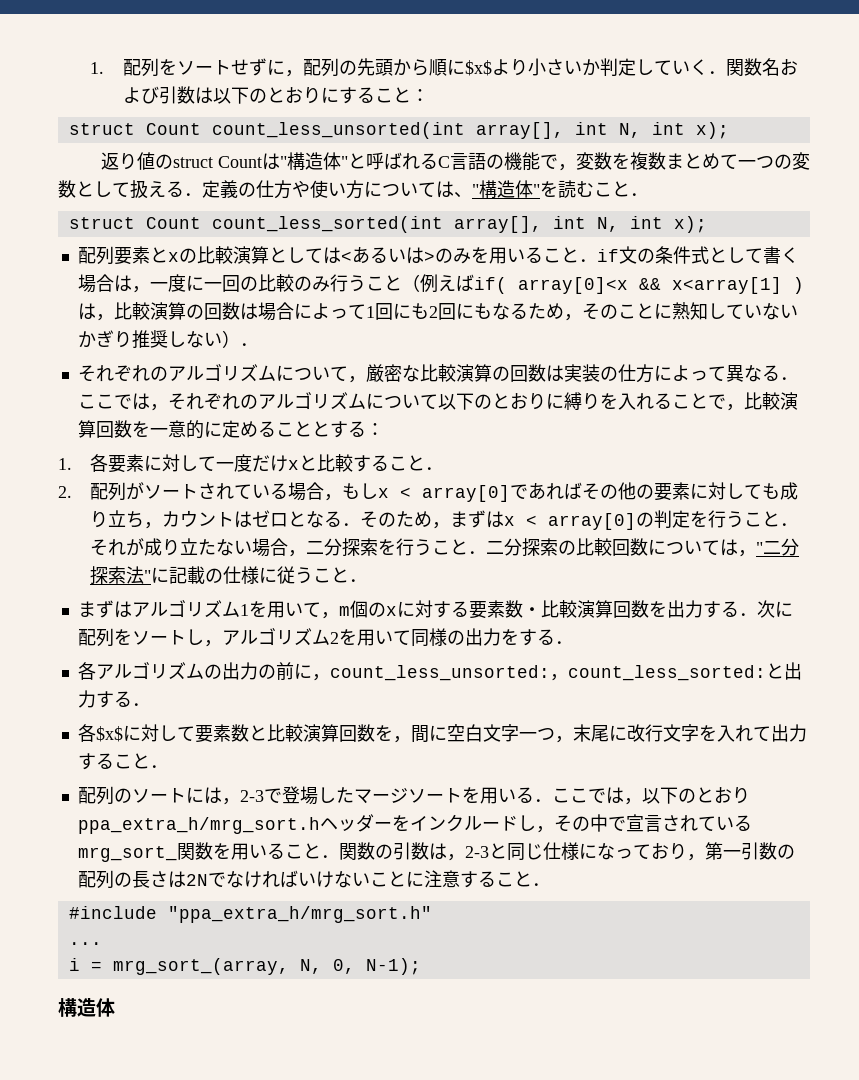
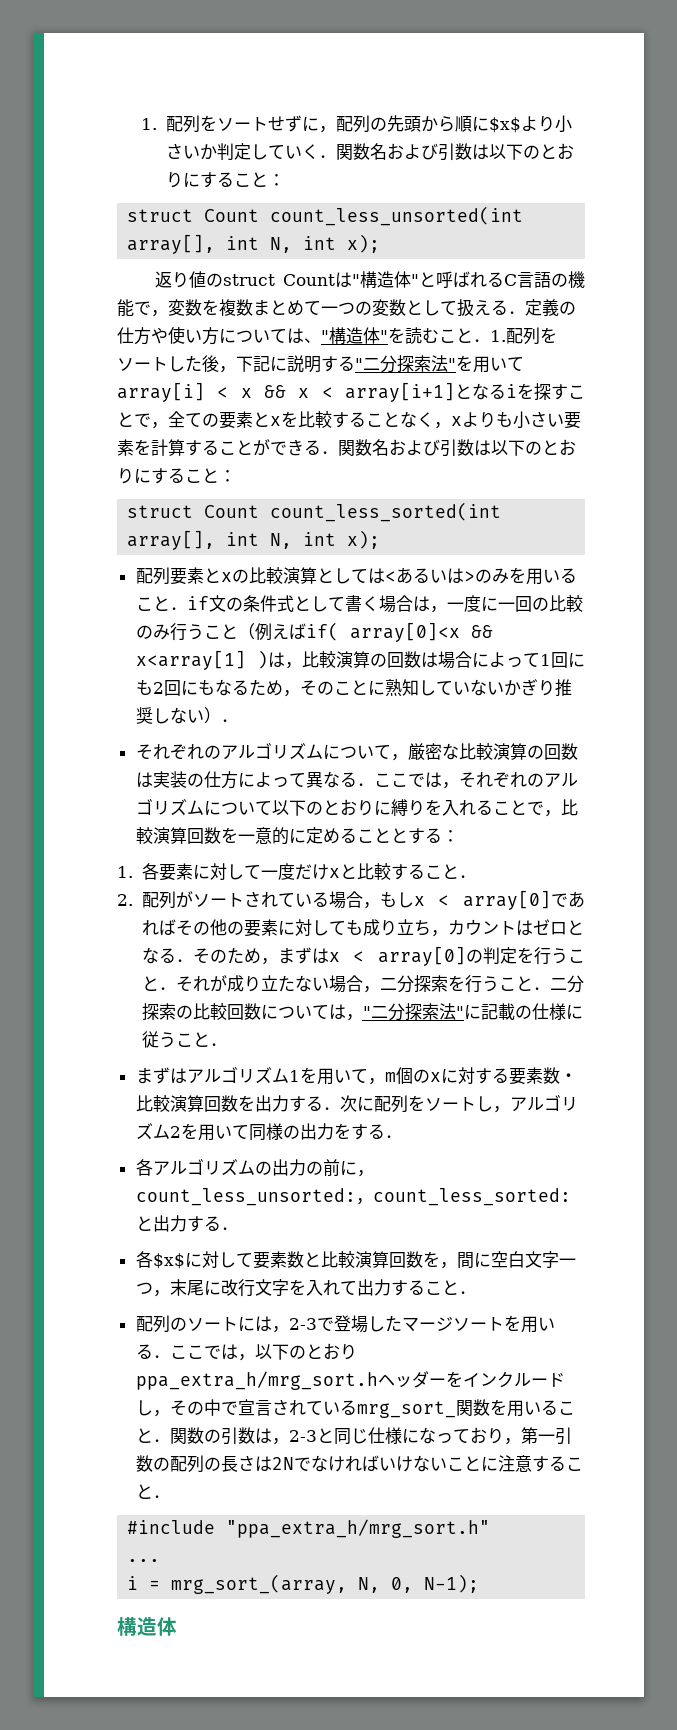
(648, 194) none -> [490,327,557,345] [117,355,524,373] [117,382,585,402] [117,411,581,429] [117,439,576,457] [117,468,236,484] 1.配列をソートした後，下記に説明する"二分探索法"を用いてarray[i] < x && x < array[i+1]となるiを探すことで，全ての要素とxを比較することなく，xよりも小さい要素を計算することができる．関数名および引数は以下のとおりにすること：

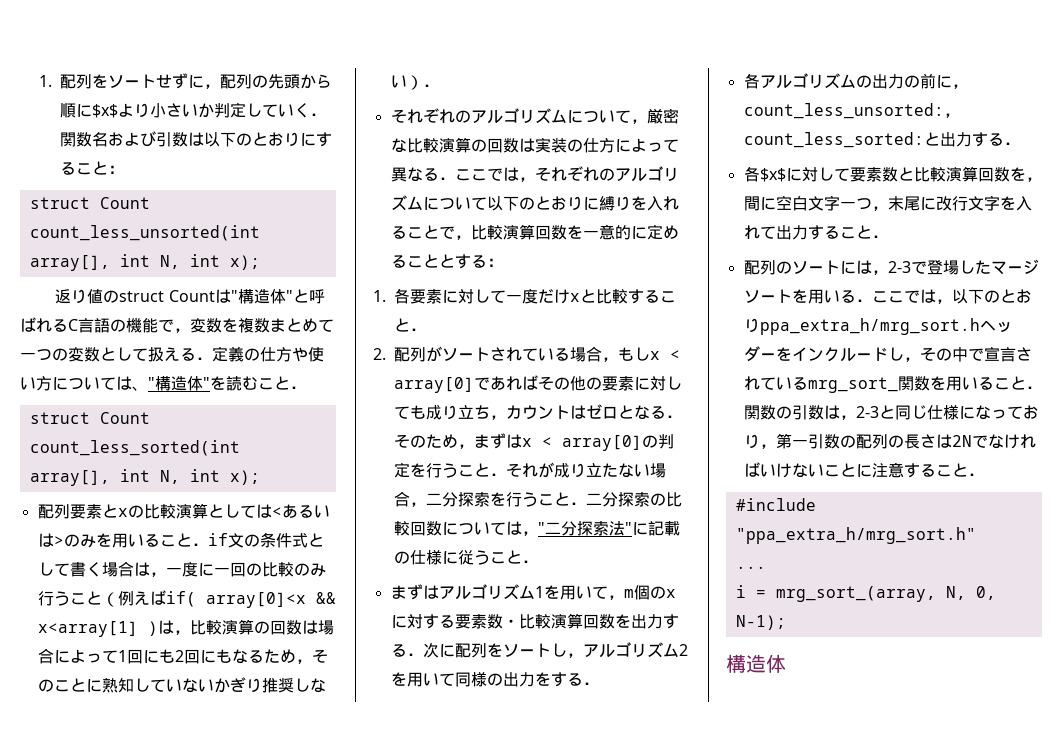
[490,327,557,345] [117,355,524,373] [117,382,585,402] [117,411,581,429] [117,439,576,457] [117,468,236,484] 1.配列をソートした後，下記に説明する"二分探索法"を用いてarray[i] < x && x < array[i+1]となるiを探すことで，全ての要素とxを比較することなく，xよりも小さい要素を計算することができる．関数名および引数は以下のとおりにすること： -> (306, 387) none

